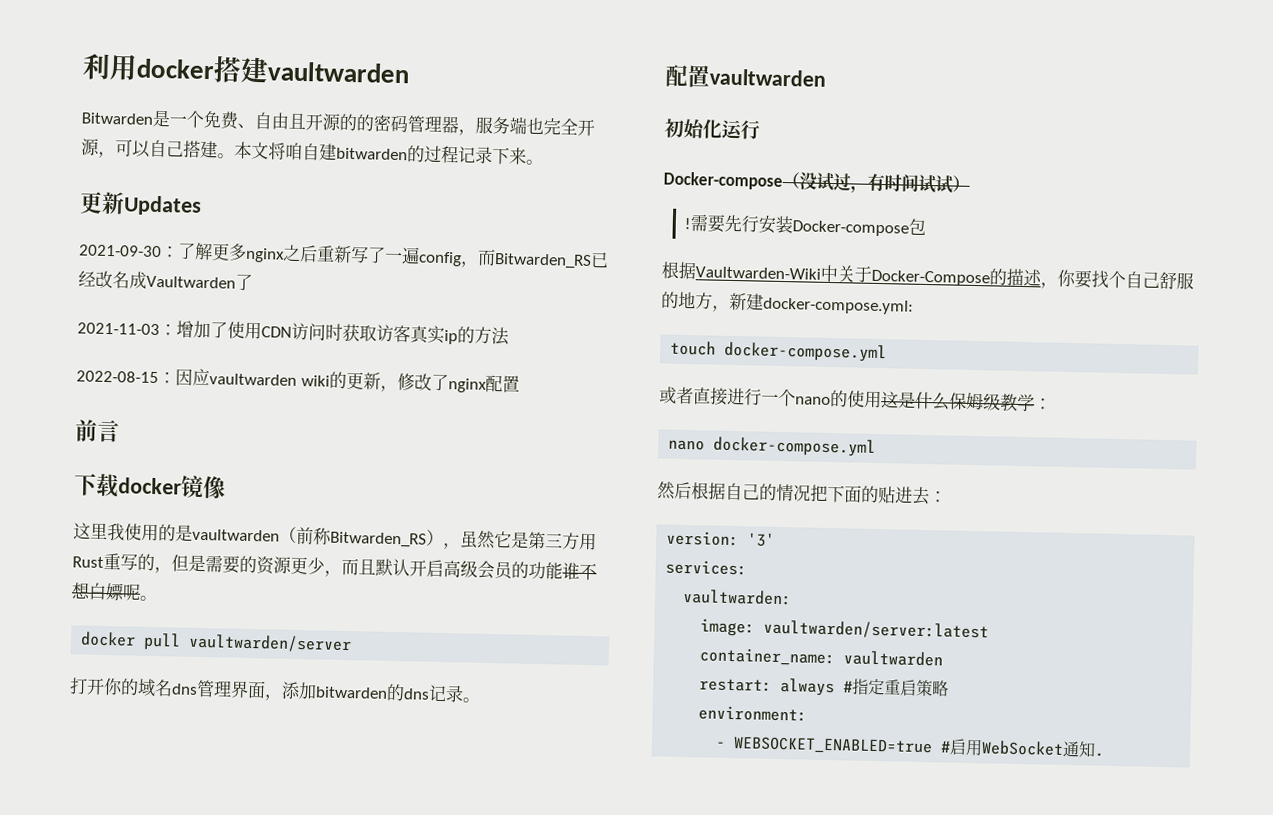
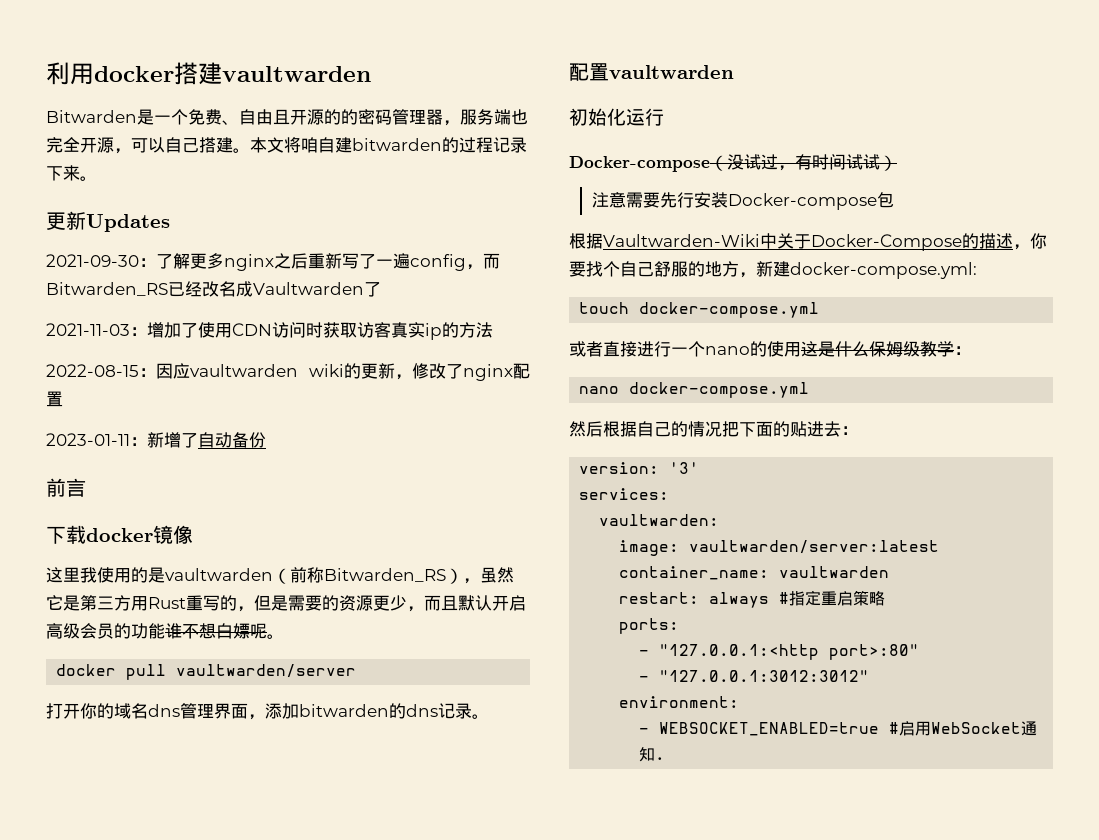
(520, 384) none -> [46,432,266,448] // 2023-01-11：新增了自动备份
[683,217,691,230] ! -> [591,192,626,208] 注意
(950, 688) none -> [619,618,680,634] [639,644,920,660] [639,670,870,682] // ports: // - "127.0.0.1:<http port>:80" // - "127.0.0.1:3012:3012"

